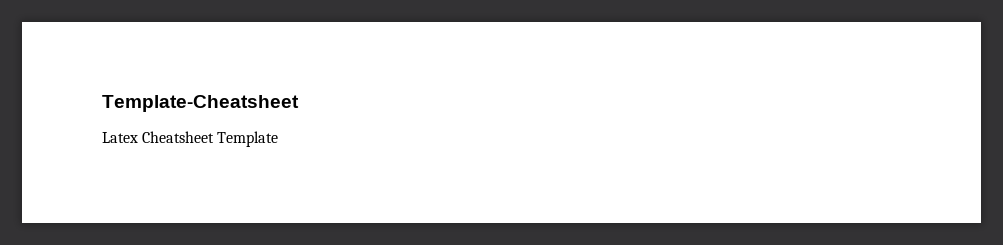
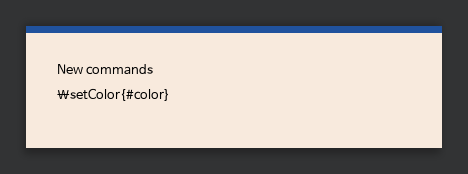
[102,95,299,112] [102,131,279,147] Template-Cheatsheet // Latex Cheatsheet Template -> [57,64,154,75] [57,88,170,101] New commands // \setColor{#color}

